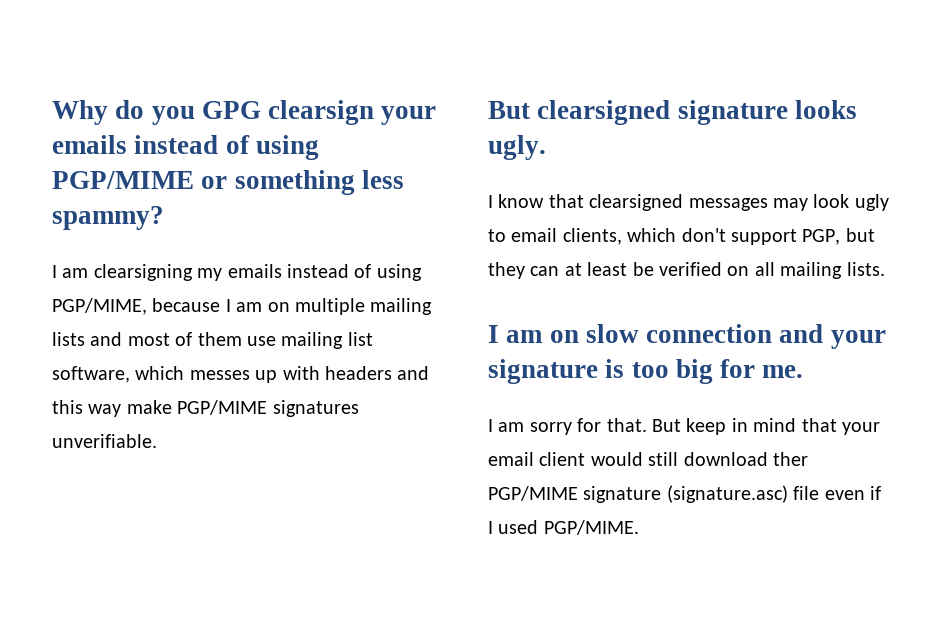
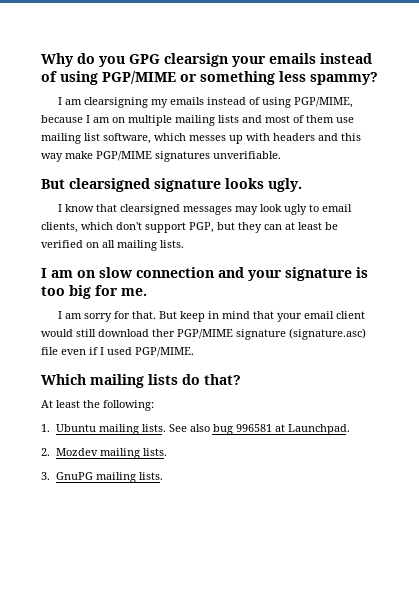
(639, 527) none -> [41,374,241,388] [41,400,154,411] [41,424,350,435] [41,448,167,459] [41,472,163,483] // Which mailing lists do that? // At least the following: // 1. Ubuntu mailing lists. See also bug 996581 at Launchpad. // 2. Mozdev mailing lists. // 3. GnuPG mailing lists.

